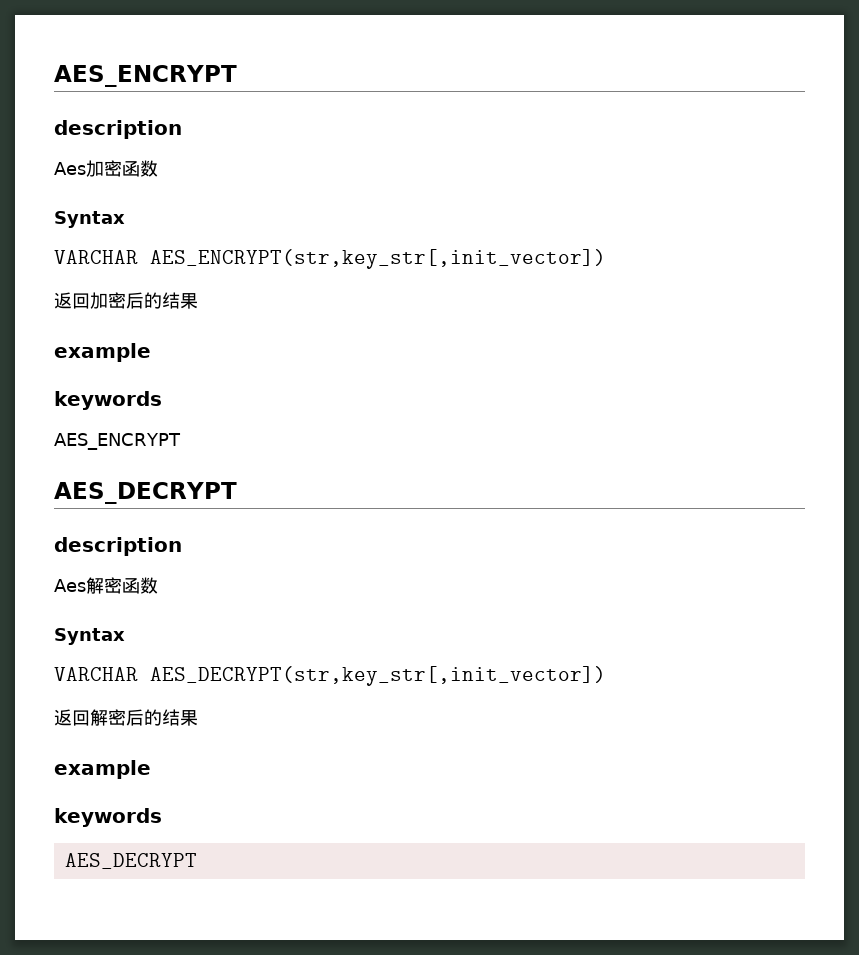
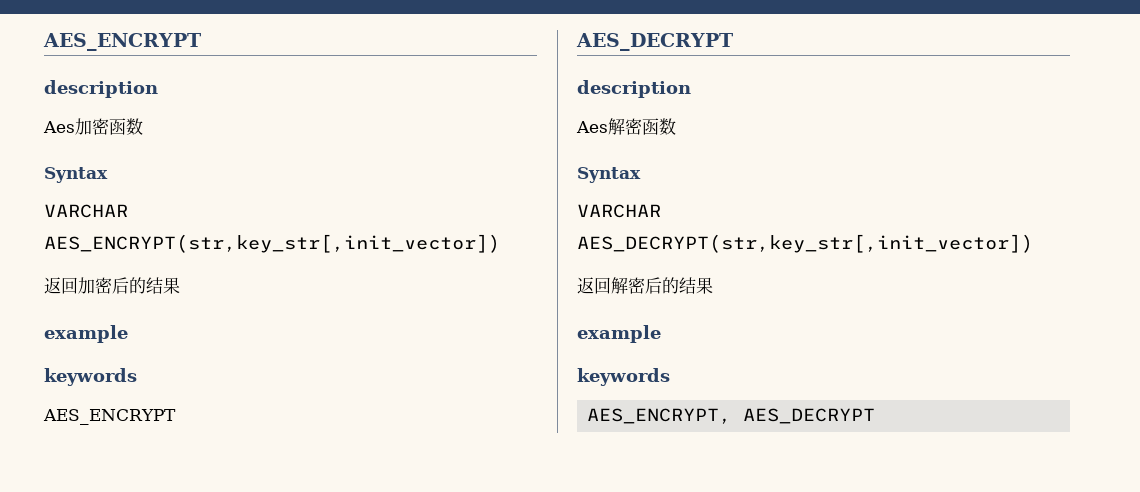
(162, 817) none -> [587,408,732,424] AES_ENCRYPT,

